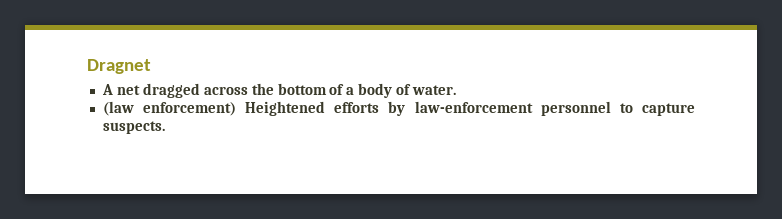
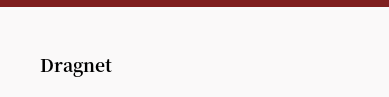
[101,83,457,98] [102,101,695,116] [102,121,165,134] // A net dragged across the bottom of a body of water. // (law enforcement) Heightened efforts by law-enforcement personnel to capture suspects. -> (112, 68) none

